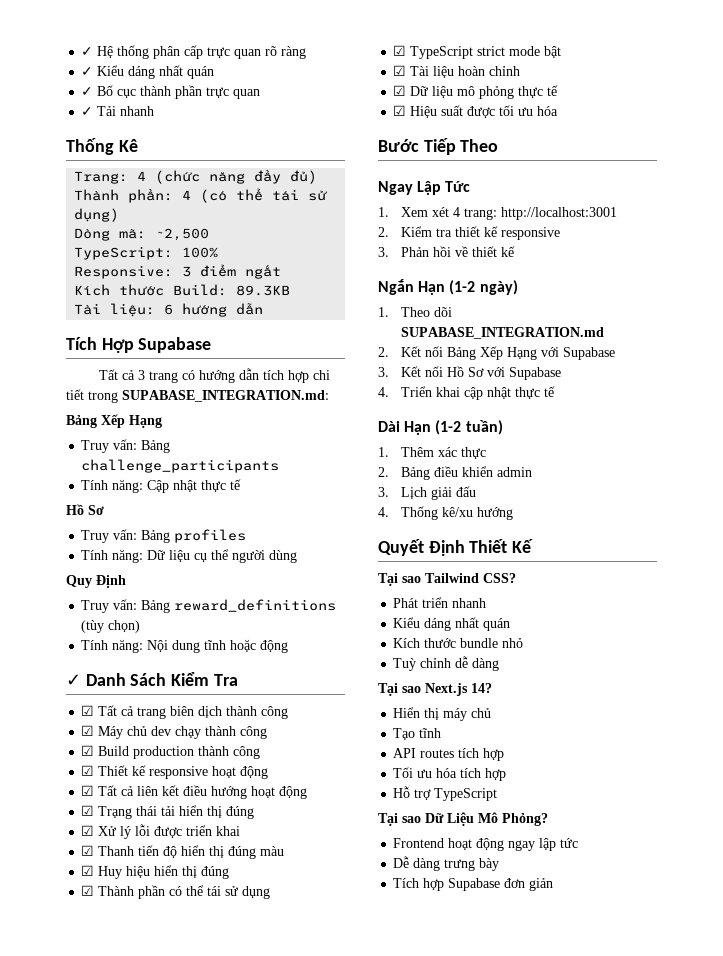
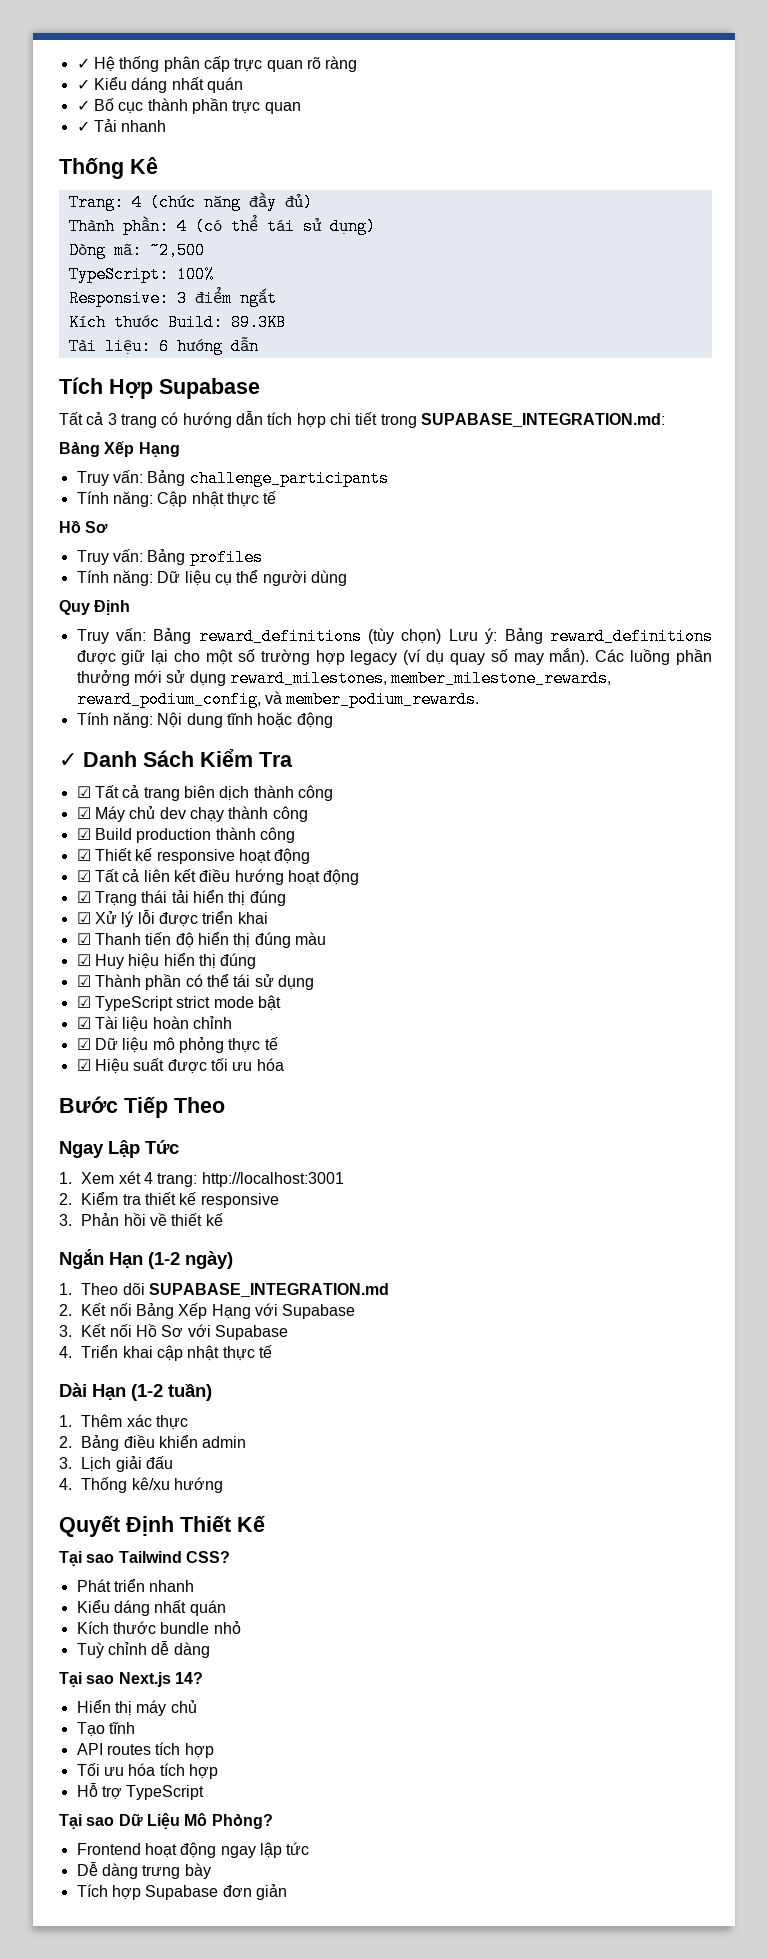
(141, 626) none -> [448,628,714,645] [76,648,712,665] [76,670,612,687] [76,691,480,708] Lưu ý: Bảng reward_definitions được giữ lại cho một số trường hợp legacy (ví dụ quay số may mắn). Các luồng phần thưởng mới sử dụng reward_milestones, member_milestone_rewards, reward_podium_config, và member_podium_rewards.

